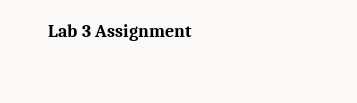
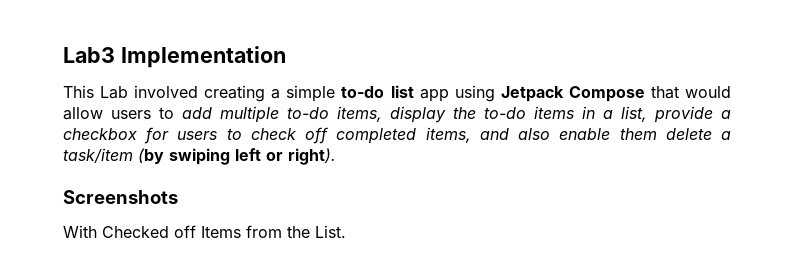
[48,24,193,41] Lab 3 Assignment -> [63,46,286,68] [63,85,732,102] [63,106,731,123] [63,127,732,144] [63,148,336,165] [63,190,178,204] [63,225,346,238] Lab3 Implementation // This Lab involved creating a simple to-do list app using Jetpack Compose that would allow users to add multiple to-do items, display the to-do items in a list, provide a checkbox for users to check off completed items, and also enable them delete a task/item (by swiping left or right). // Screenshots // With Checked off Items from the List.

